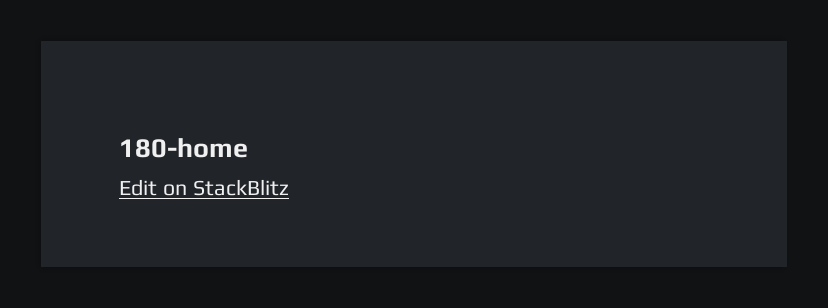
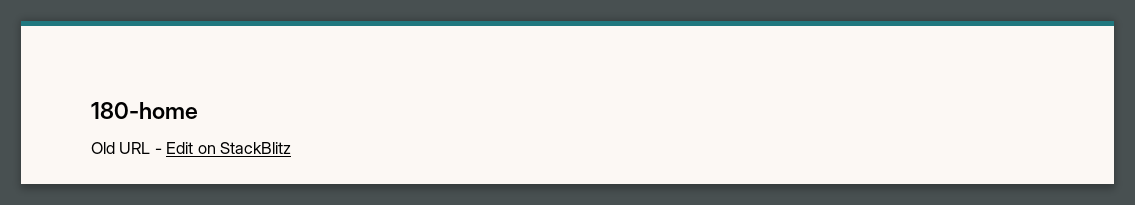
(248, 148) none -> [91,142,162,154] Old URL -

